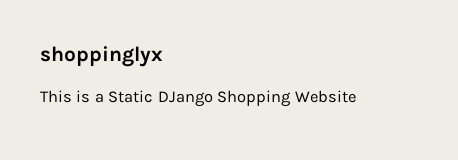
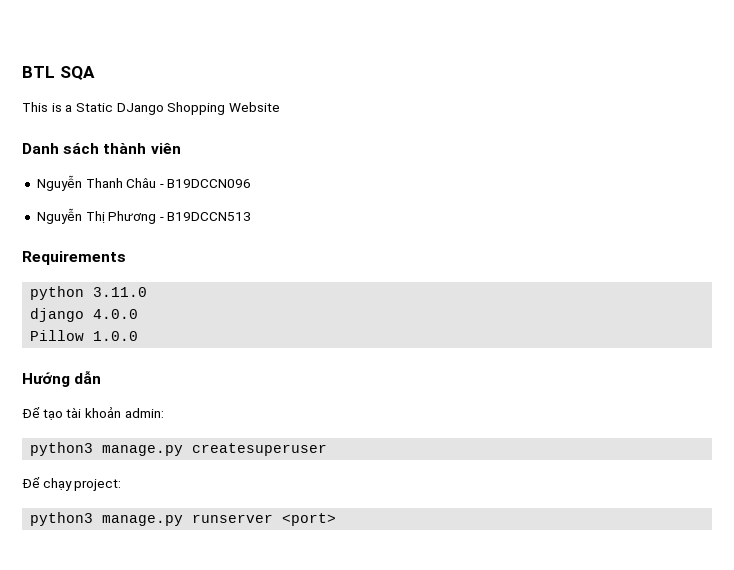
[40,46,163,67] shoppinglyx -> [22,66,95,80] BTL SQA
(356, 96) none -> [22,143,181,154] [36,175,252,191] [36,208,252,224] [22,251,126,265] [30,286,148,300] [30,308,139,322] [30,330,139,341] [22,371,102,387] [22,406,164,420] [30,442,328,456] [22,476,122,491] [30,512,337,526] // Danh sách thành viên // Nguyễn Thanh Châu - B19DCCN096 // Nguyễn Thị Phương - B19DCCN513 // Requirements // python 3.11.0 // django 4.0.0 // Pillow 1.0.0 // Hướng dẫn // Để tạo tài khoản admin: // python3 manage.py createsuperuser // Để chạy project: // python3 manage.py runserver <port>

